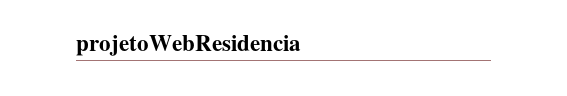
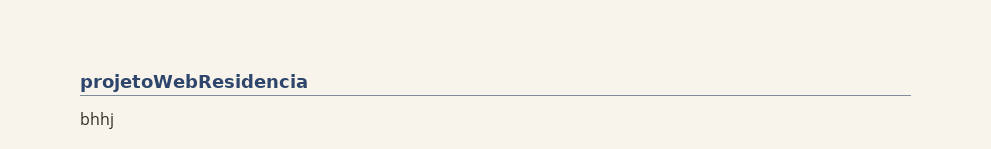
(301, 45) none -> [80,112,114,129] // bhhj

